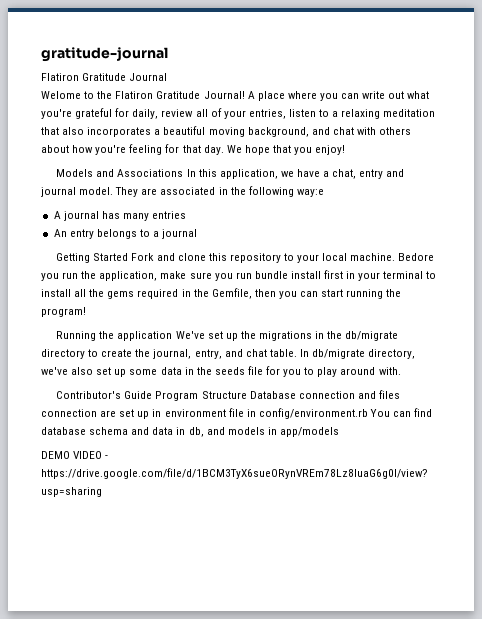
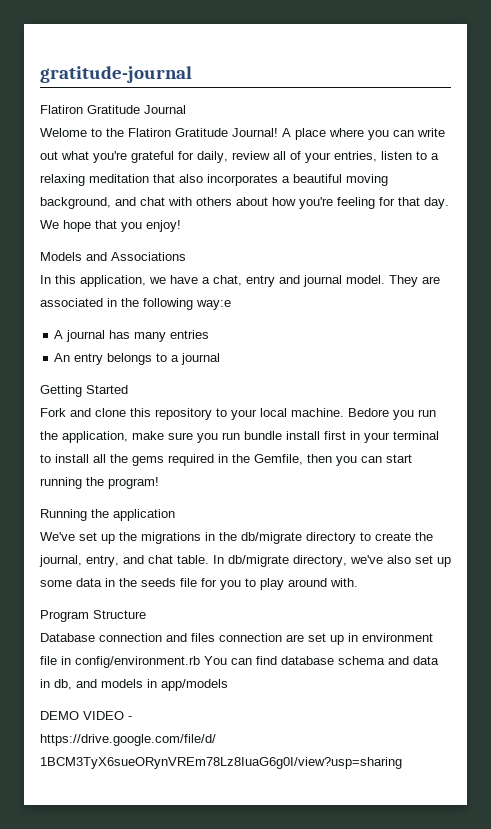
(184, 173) none -> (186, 256) //
(129, 257) none -> (128, 389) //
(173, 336) none -> (175, 515) //
[56,391,153,399] Contributor's Guide -> (358, 582) none
(247, 395) none -> (146, 614) //

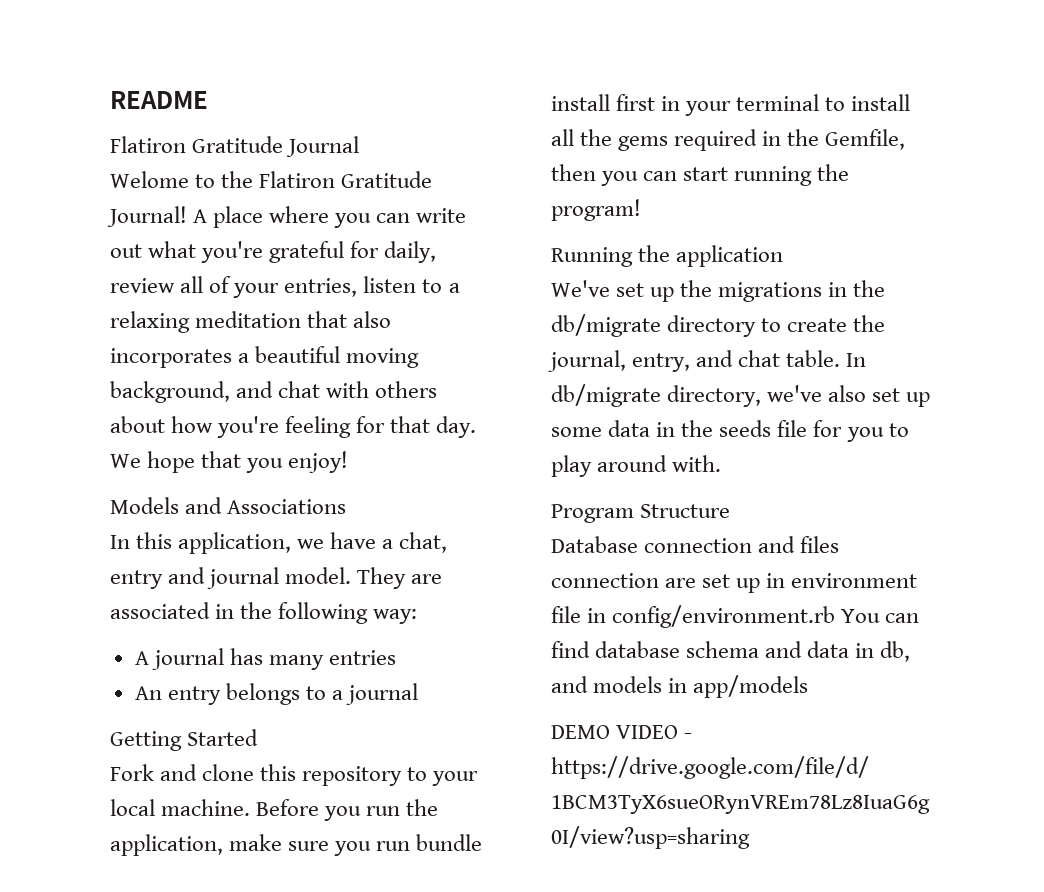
[40,66,192,83] gratitude-journal -> [110,91,208,109] README
[196,300,231,310] way:e -> [373,609,418,624] way:
[348,408,389,417] Bedore -> [256,799,320,816] Before

